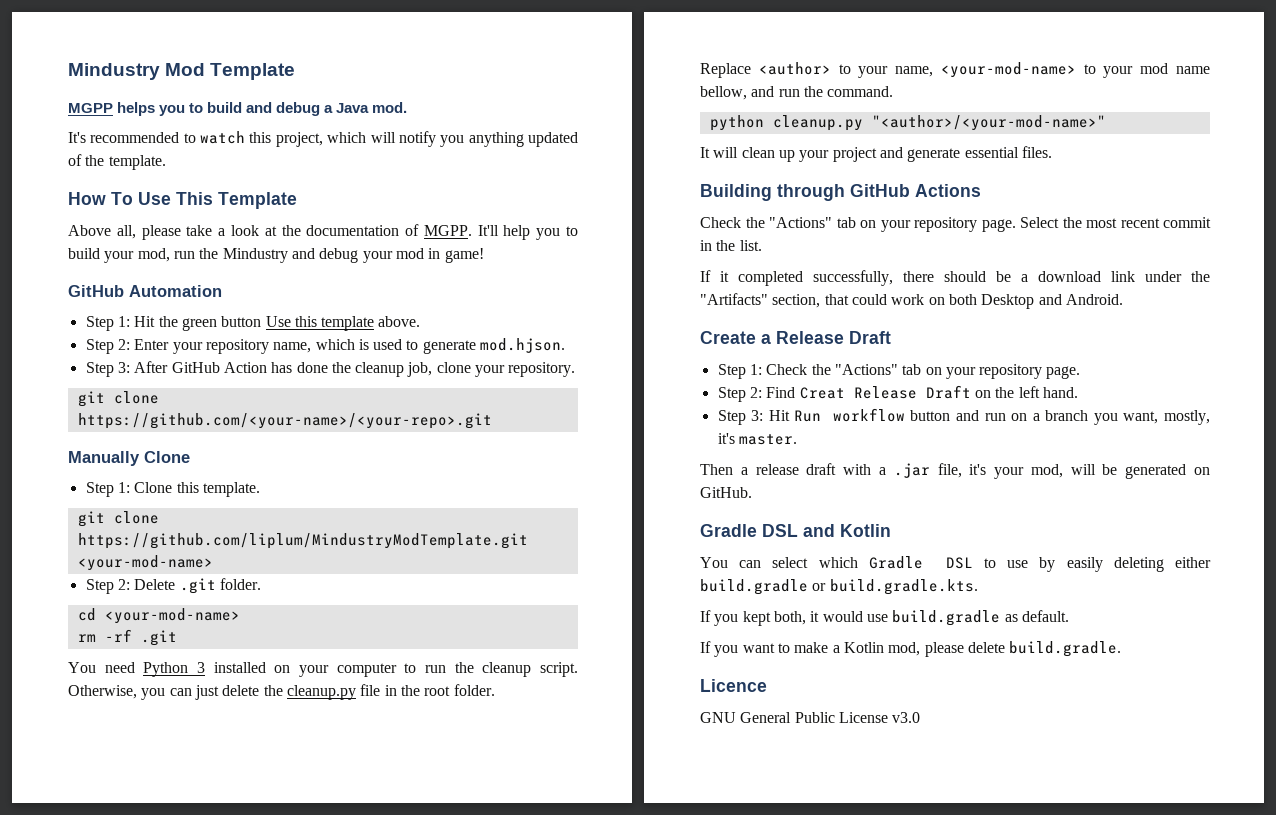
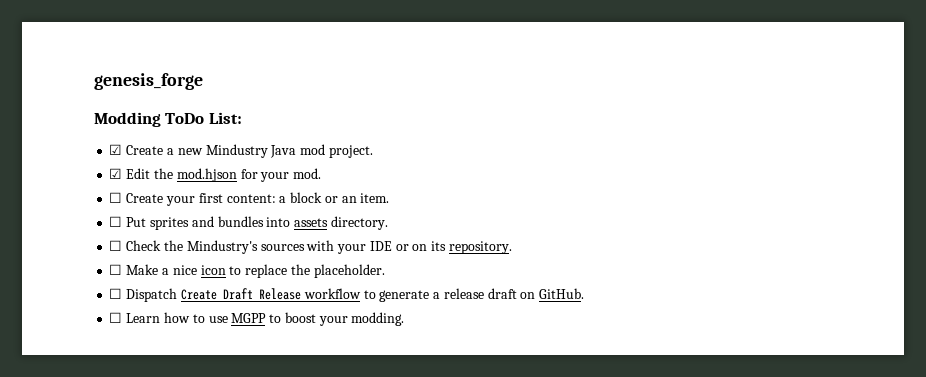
[68,63,296,80] [68,102,408,116] [68,131,578,147] [68,154,166,170] [68,192,297,209] [68,224,578,240] [68,248,484,263] [68,285,222,297] [85,316,421,331] [85,338,566,354] [85,361,576,377] [77,391,159,407] [77,413,492,429] [68,451,190,466] [85,482,260,497] [77,511,159,527] [77,533,528,549] [77,555,213,571] [85,578,261,594] [77,608,240,624] [77,629,177,646] [68,662,578,677] [68,684,495,700] [700,62,1210,78] [700,86,894,100] [709,115,1106,131] [700,146,1052,162] [700,184,981,201] [700,217,1211,232] [700,240,762,251] [700,270,1210,286] [700,293,1123,309] [700,331,891,344] [717,364,1081,379] [717,385,1078,402] [717,408,1210,425] [717,433,797,445] [700,463,1210,479] [700,487,752,498] [700,524,891,537] [700,556,1211,572] [700,579,978,595] [700,610,1069,626] [700,641,1122,657] [700,679,767,692] [700,712,921,723] Mindustry Mod Template // MGPP helps you to build and debug a Java mod. // It's recommended to watch this project, which will notify you anything updated of the template. // How To Use This Template // Above all, please take a look at the documentation of MGPP. It'll help you to build your mod, run the Mindustry and debug your mod in game! // GitHub Automation // Step 1: Hit the green button Use this template above. // Step 2: Enter your repository name, which is used to generate mod.hjson. // Step 3: After GitHub Action has done the cleanup job, clone your repository. // git clone https://github.com/<your-name>/<your-repo>.git // Manually Clone // Step 1: Clone this template. // git clone https://github.com/liplum/MindustryModTemplate.git <your-mod-name> // Step 2: Delete .git folder. // cd <your-mod-name> // rm -rf .git // You need Python 3 installed on your computer to run the cleanup script. Otherwise, you can just delete the cleanup.py file in the root folder. // Replace <author> to your name, <your-mod-name> to your mod name bellow, and run the command. // python cleanup.py "<author>/<your-mod-name>" // It will clean up your project and generate essential files. // Building through GitHub Actions // Check the "Actions" tab on your repository page. Select the most recent commit in the list. // If it completed successfully, there should be a download link under the "Artifacts" section, that could work on both Desktop and Android. // Create a Release Draft // Step 1: Check the "Actions" tab on your repository page. // Step 2: Find Creat Release Draft on the left hand. // Step 3: Hit Run workflow button and run on a branch you want, mostly, it's master. // Then a release draft with a .jar file, it's your mod, will be generated on GitHub. // Gradle DSL and Kotlin // You can select which Gradle DSL to use by easily deleting either build.gradle or build.gradle.kts. // If you kept both, it would use build.gradle as default. // If you want to make a Kotlin mod, please delete build.gradle. // Licence // GNU General Public License v3.0 -> [94,73,203,90] [94,112,242,127] [109,144,373,158] [109,168,322,182] [109,192,390,206] [109,216,388,230] [109,240,512,254] [109,264,385,278] [109,288,585,302] [109,312,405,326] genesis_forge // Modding ToDo List: // ☑ Create a new Mindustry Java mod project. // ☑ Edit the mod.hjson for your mod. // ☐ Create your first content: a block or an item. // ☐ Put sprites and bundles into assets directory. // ☐ Check the Mindustry's sources with your IDE or on its repository. // ☐ Make a nice icon to replace the placeholder. // ☐ Dispatch Create Draft Release workflow to generate a release draft on GitHub. // ☐ Learn how to use MGPP to boost your modding.

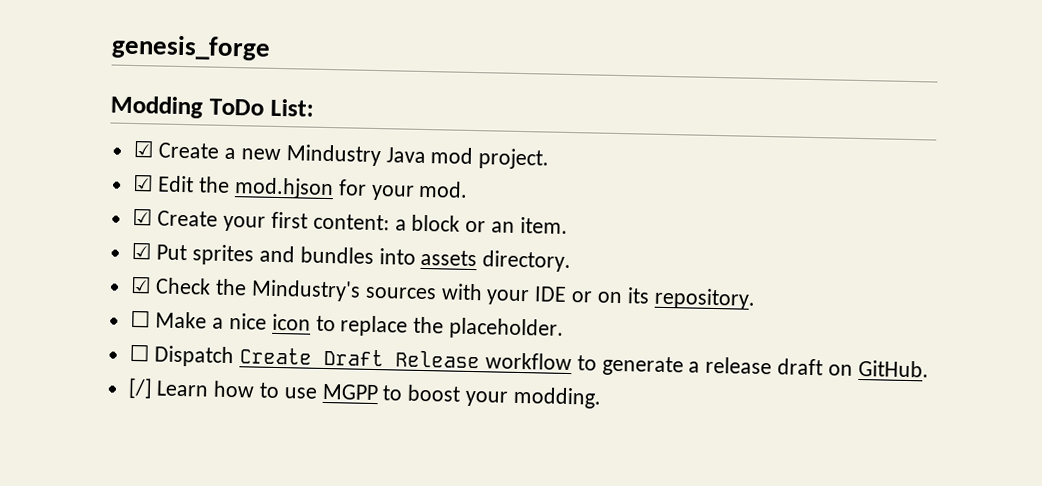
[109,192,123,203] ☐ -> [131,207,153,226] ☑
[109,216,123,227] ☐ -> [130,241,152,260] ☑
[109,240,123,251] ☐ -> [129,275,152,294] ☑
[109,312,123,323] ☐ -> [127,377,153,399] [/]

